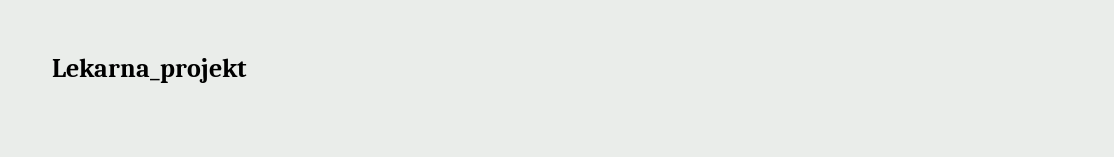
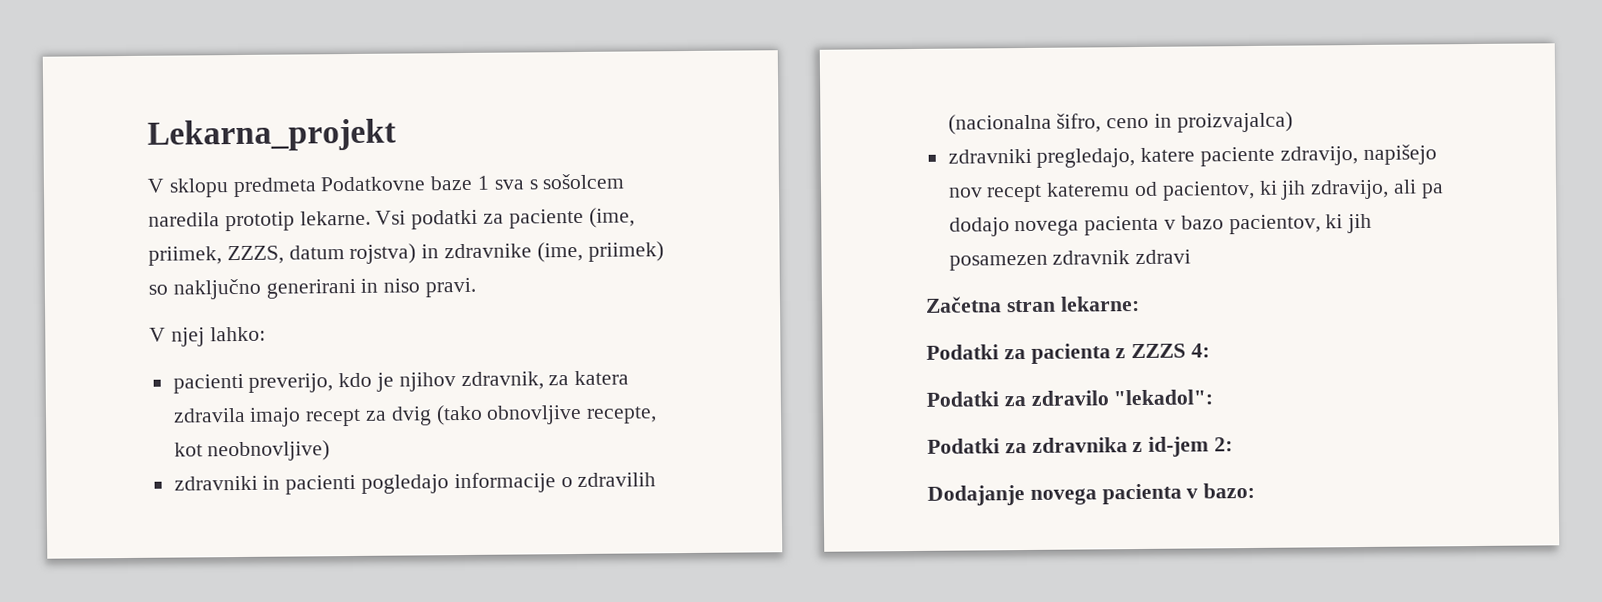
(247, 70) none -> [147,173,625,198] [148,207,635,232] [148,241,664,266] [148,277,477,300] [149,326,266,347] [172,370,630,394] [172,404,658,427] [173,440,331,462] [173,472,657,495] [947,111,1293,135] [947,144,1437,168] [947,179,1444,203] [948,213,1373,237] [948,249,1192,271] [925,295,1140,313] [926,343,1211,364] [926,389,1214,407] [927,436,1234,457] [927,482,1256,506] // V sklopu predmeta Podatkovne baze 1 sva s sošolcem naredila prototip lekarne. Vsi podatki za paciente (ime, priimek, ZZZS, datum rojstva) in zdravnike (ime, priimek) so naključno generirani in niso pravi. // V njej lahko: // pacienti preverijo, kdo je njihov zdravnik, za katera zdravila imajo recept za dvig (tako obnovljive recepte, kot neobnovljive) // zdravniki in pacienti pogledajo informacije o zdravilih (nacionalna šifro, ceno in proizvajalca) // zdravniki pregledajo, katere paciente zdravijo, napišejo nov recept kateremu od pacientov, ki jih zdravijo, ali pa dodajo novega pacienta v bazo pacientov, ki jih posamezen zdravnik zdravi // Začetna stran lekarne: // Podatki za pacienta z ZZZS 4: // Podatki za zdravilo "lekadol": // Podatki za zdravnika z id-jem 2: // Dodajanje novega pacienta v bazo:

